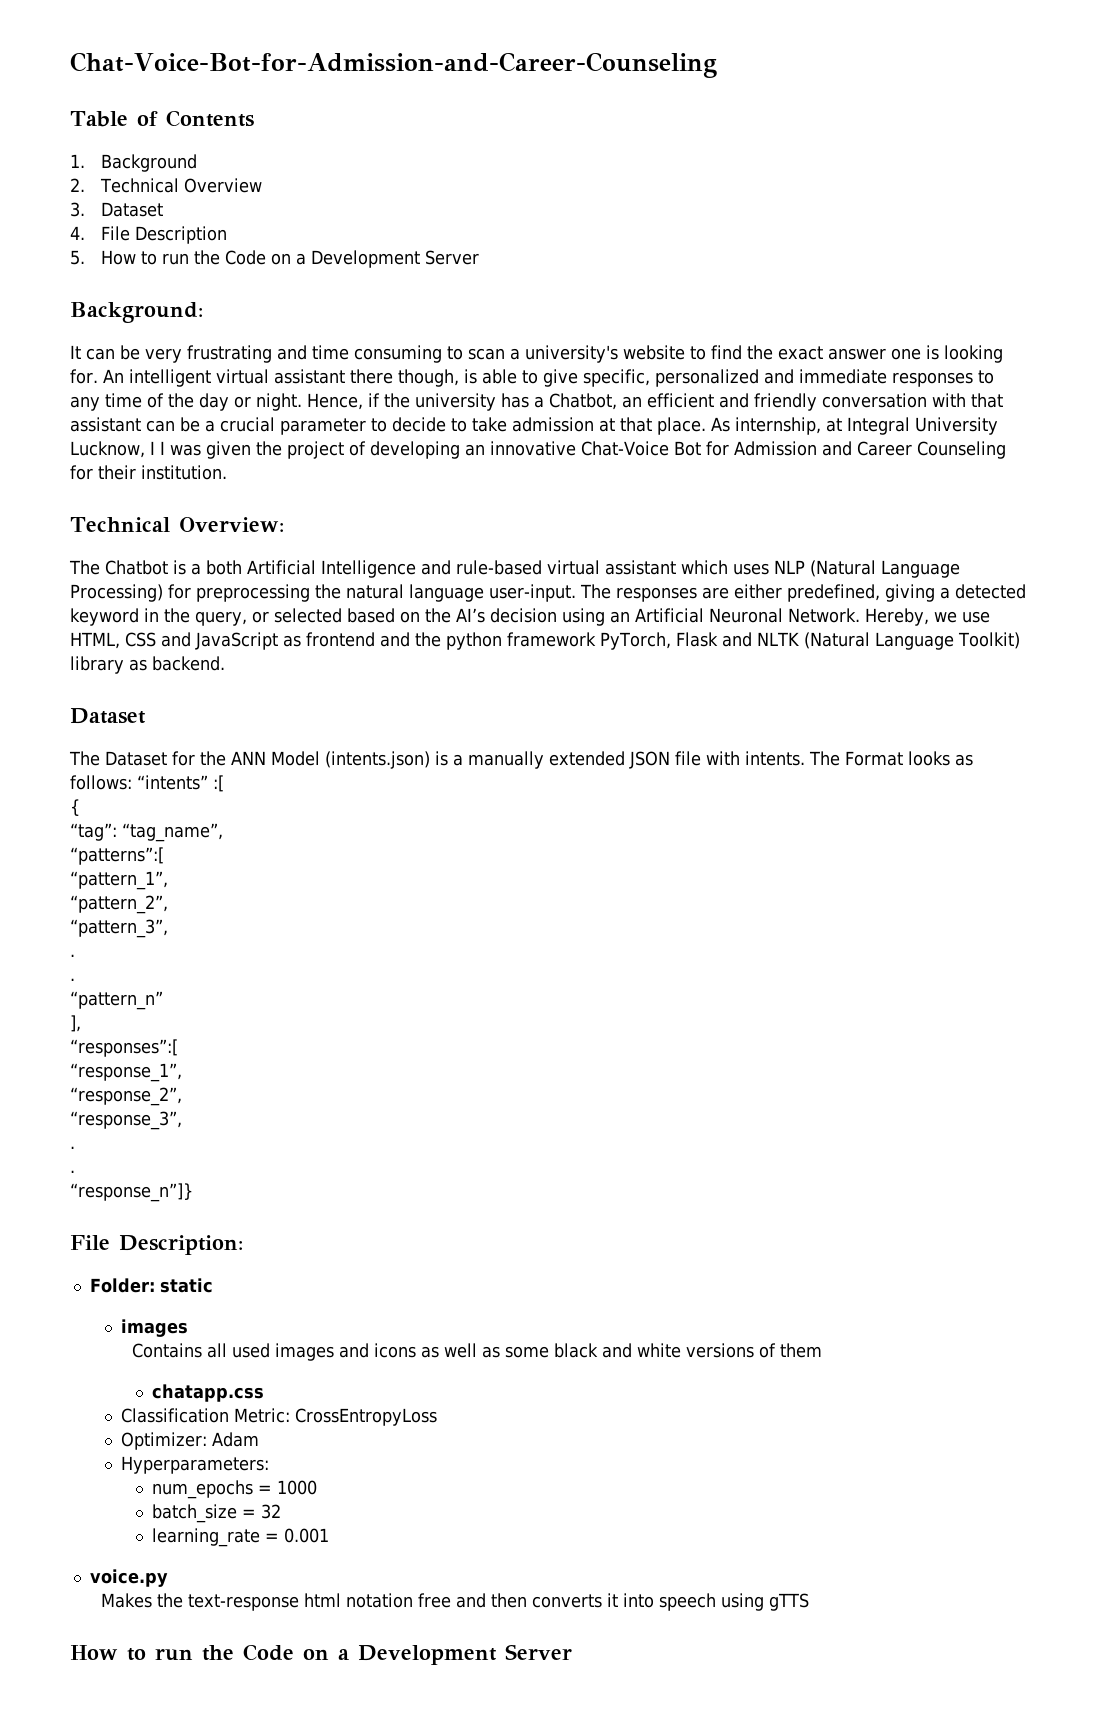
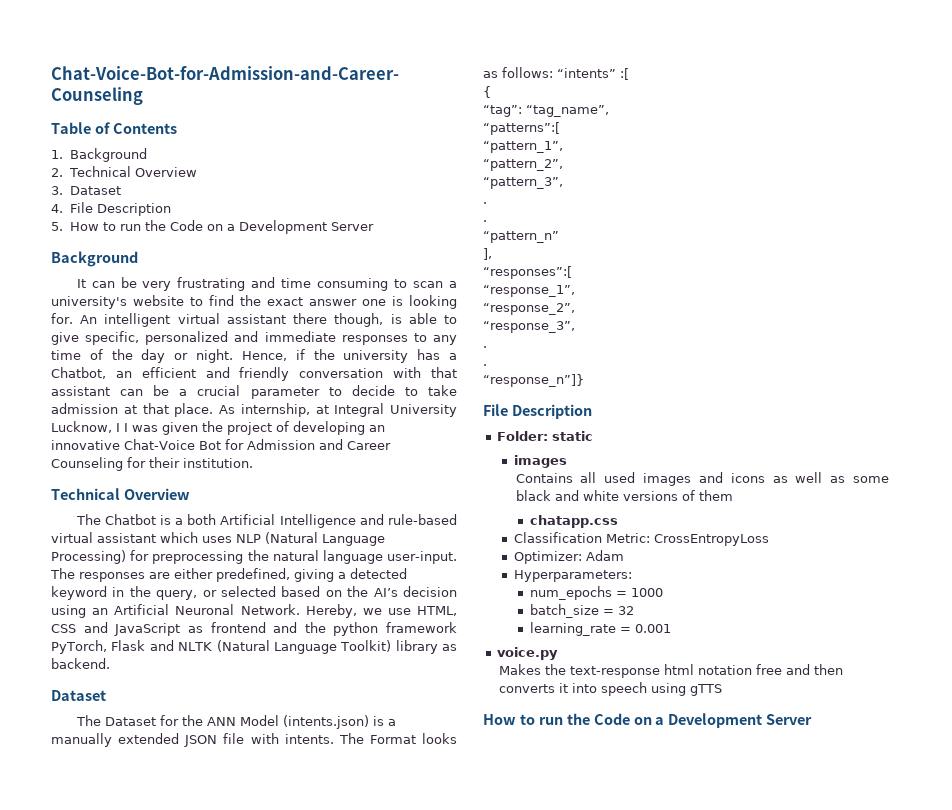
[70,302,203,323] Background: -> [51,251,138,267] Background
[178,517,284,532] Overview: -> [123,488,190,500] Overview
[119,1235,243,1255] Description: -> [511,404,592,419] Description

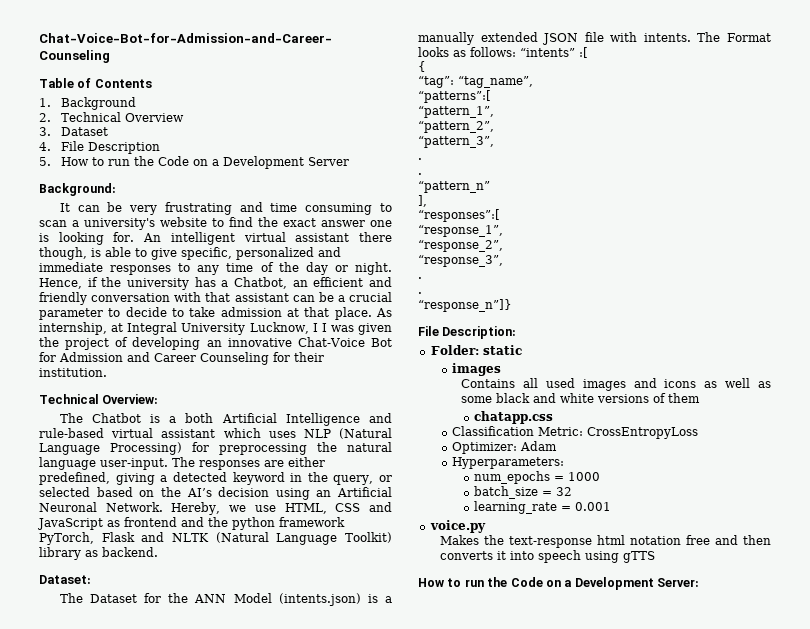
[51,251,138,267] Background -> [39,183,116,196] Background:
[123,488,190,500] Overview -> [102,394,159,404] Overview:
[51,690,106,701] Dataset -> [39,575,91,584] Dataset:
[511,404,592,419] Description -> [442,326,517,339] Description:
[766,714,813,725] Server -> [657,578,699,587] Server:

